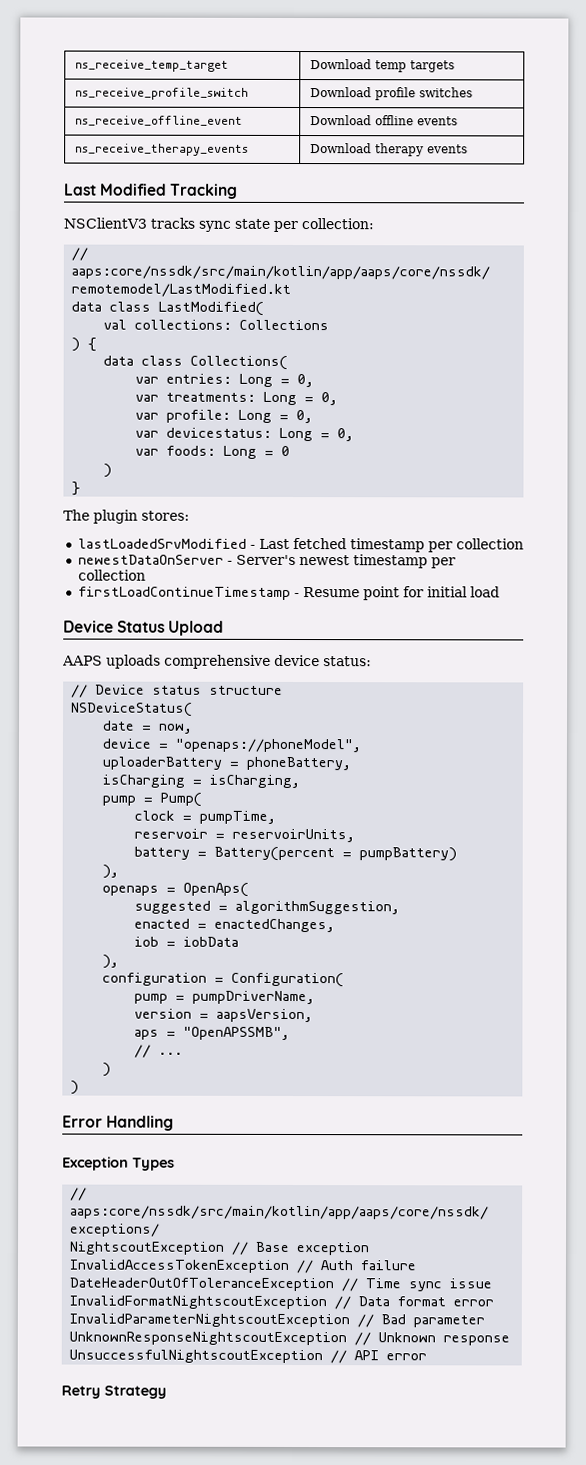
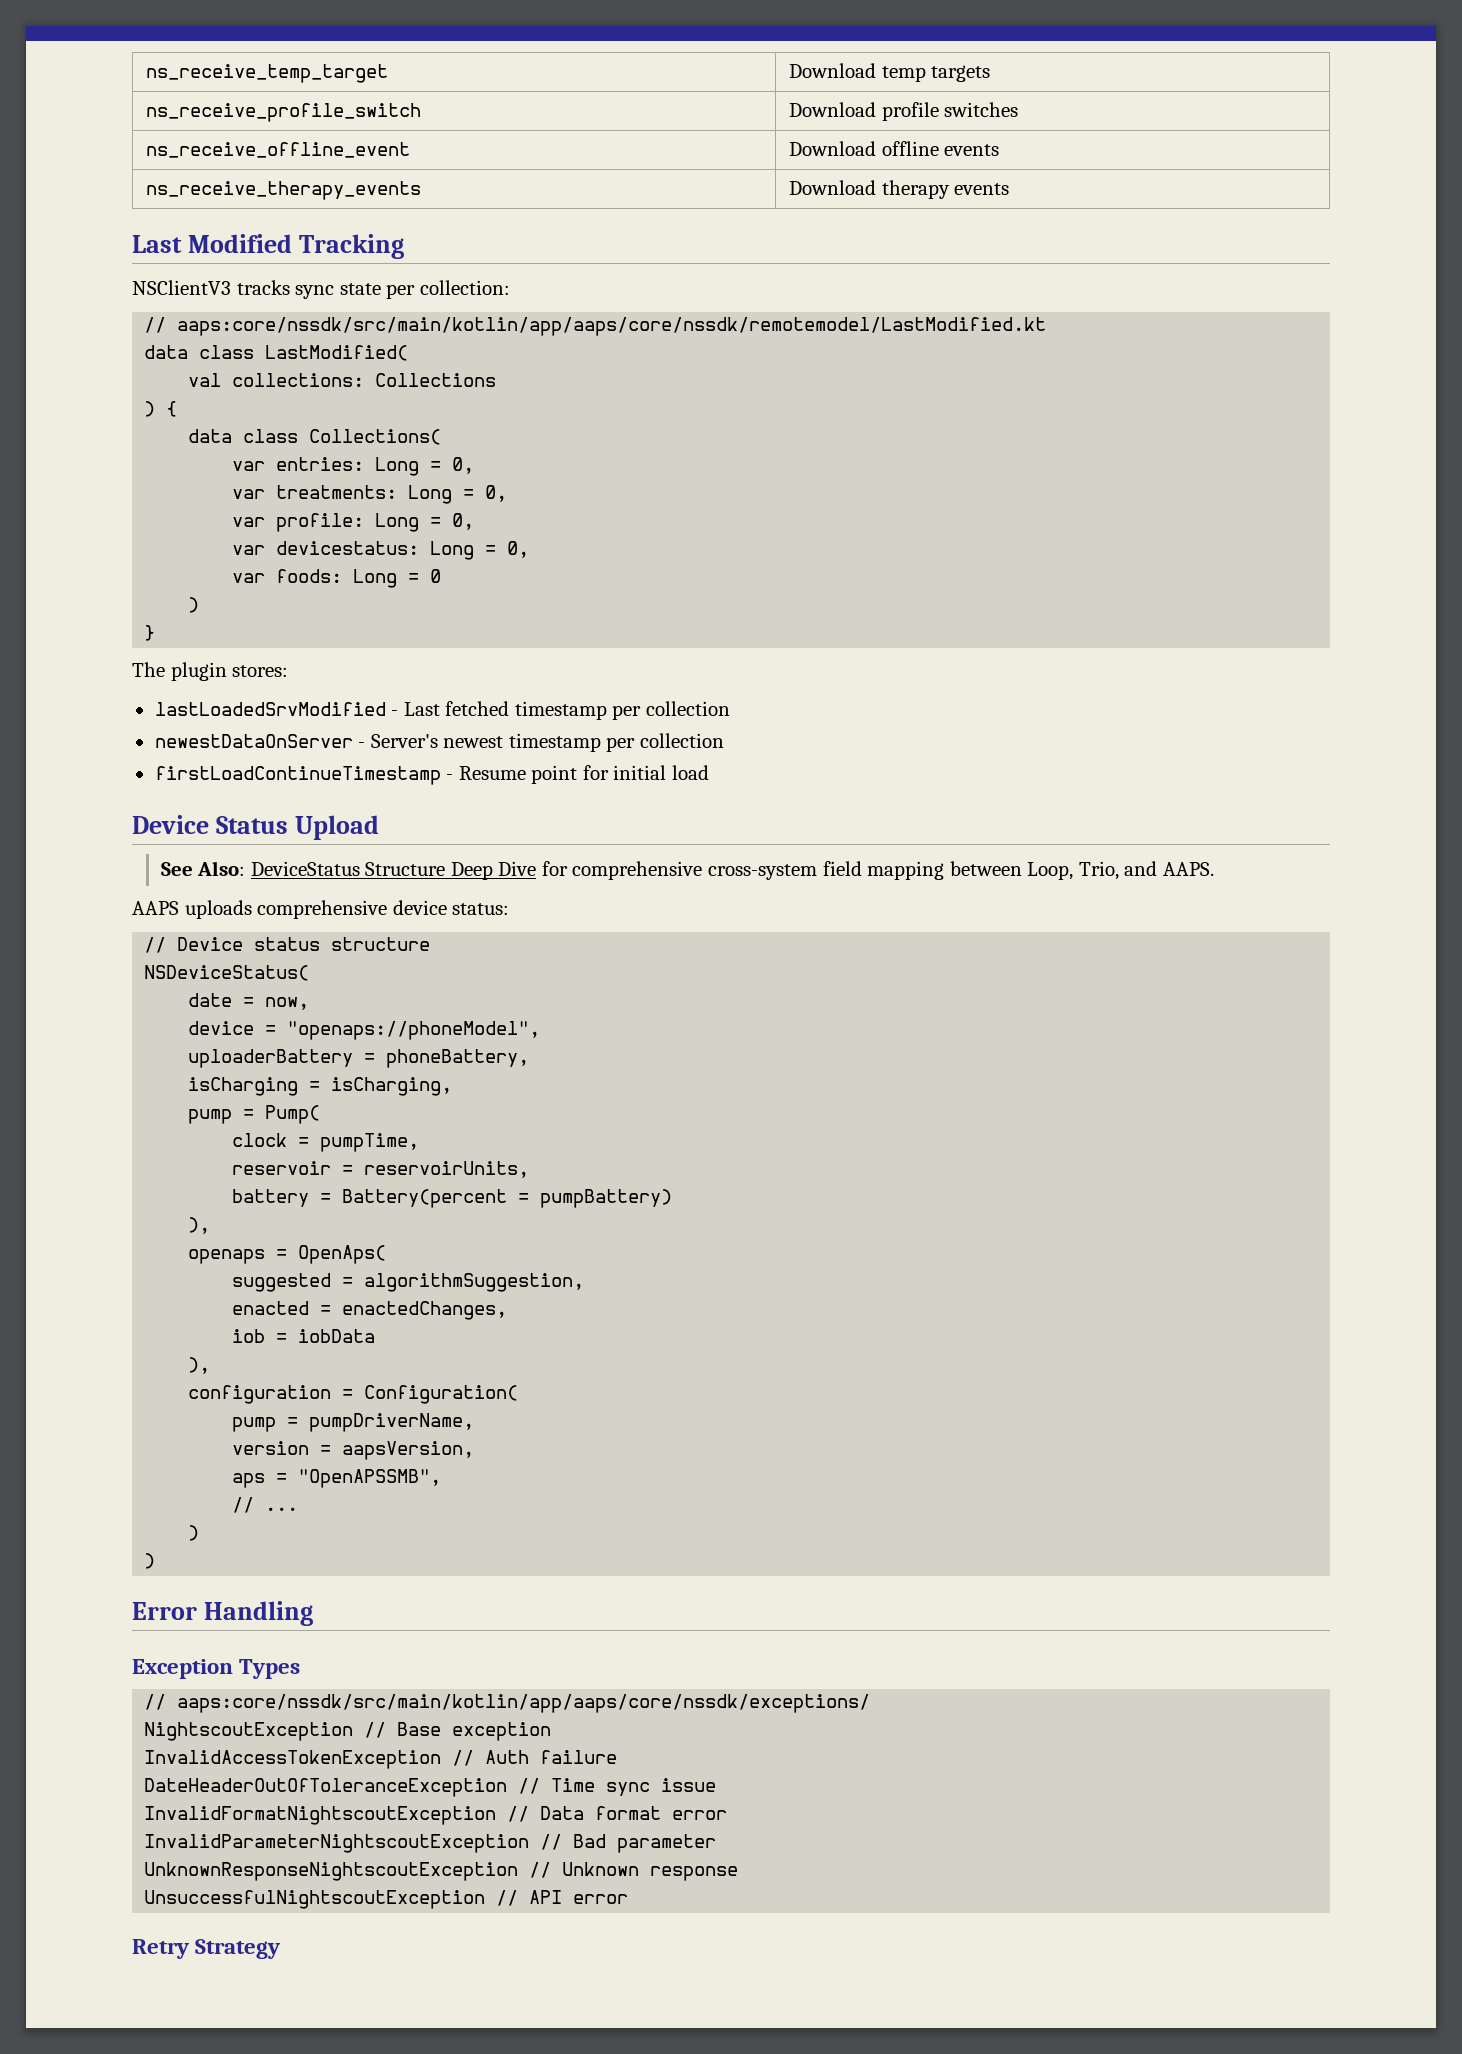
(225, 628) none -> [160,861,1214,880] // See Also: DeviceStatus Structure Deep Dive for comprehensive cross-system field mapping between Loop, Trio, and AAPS.

